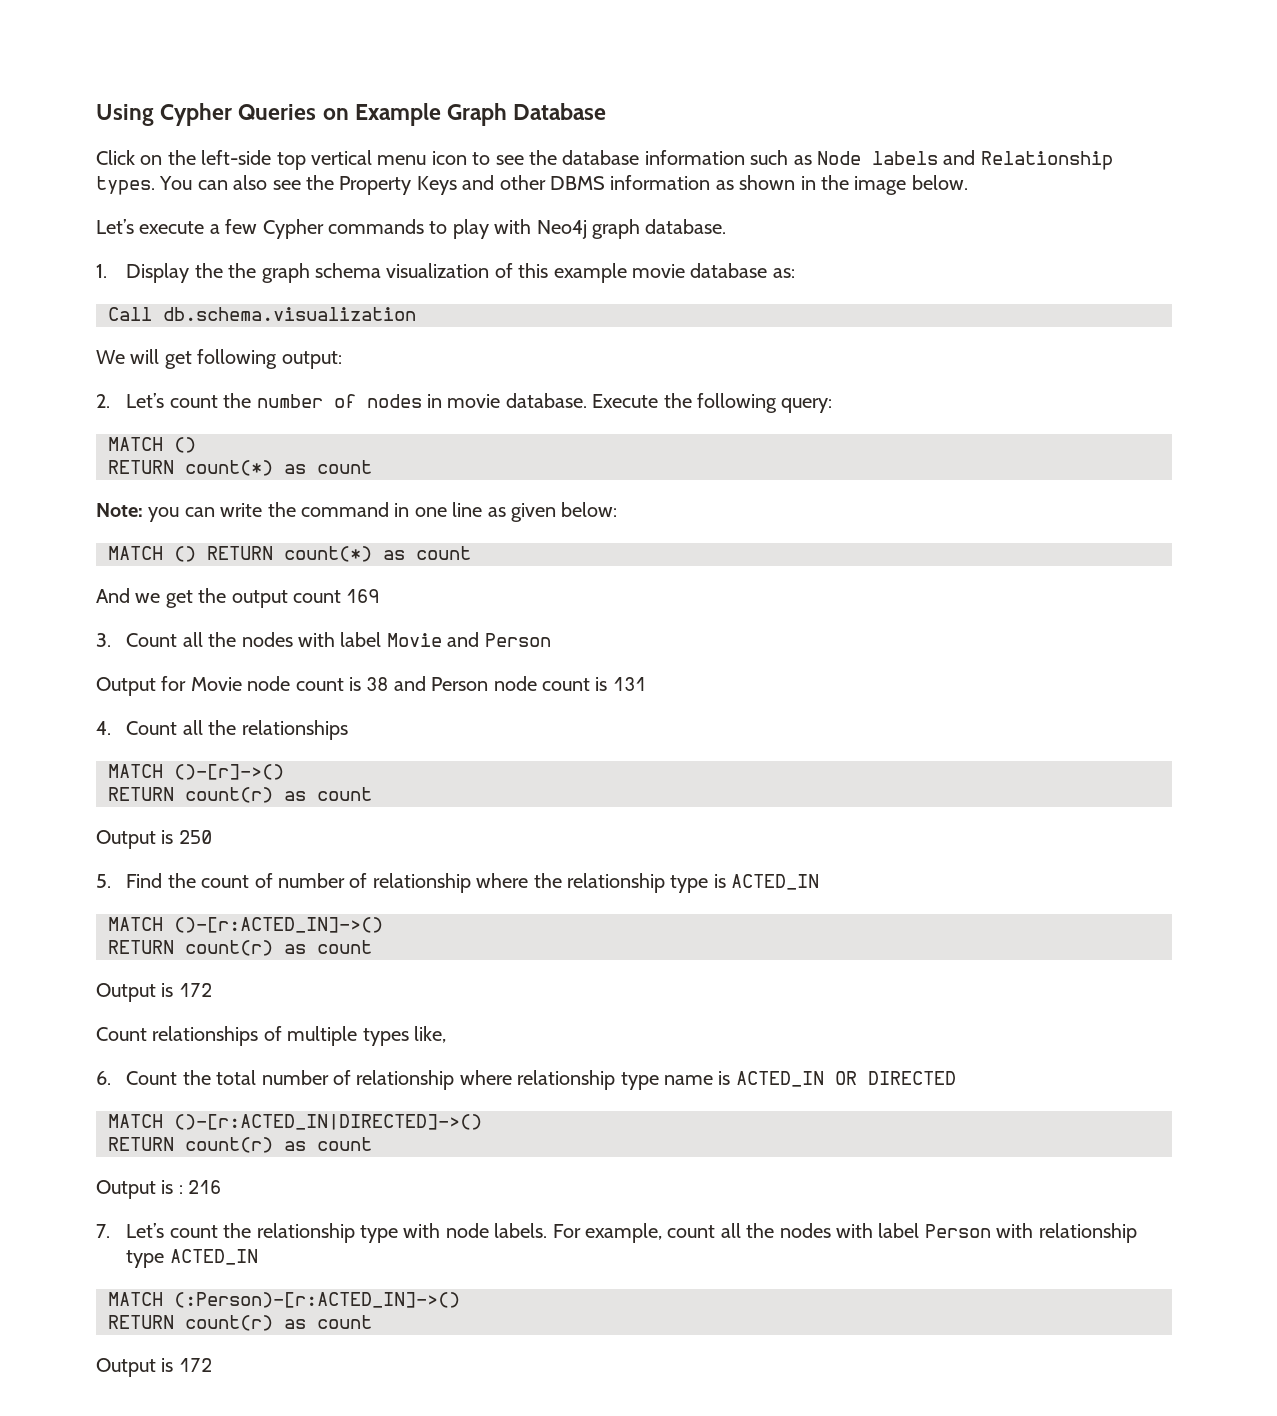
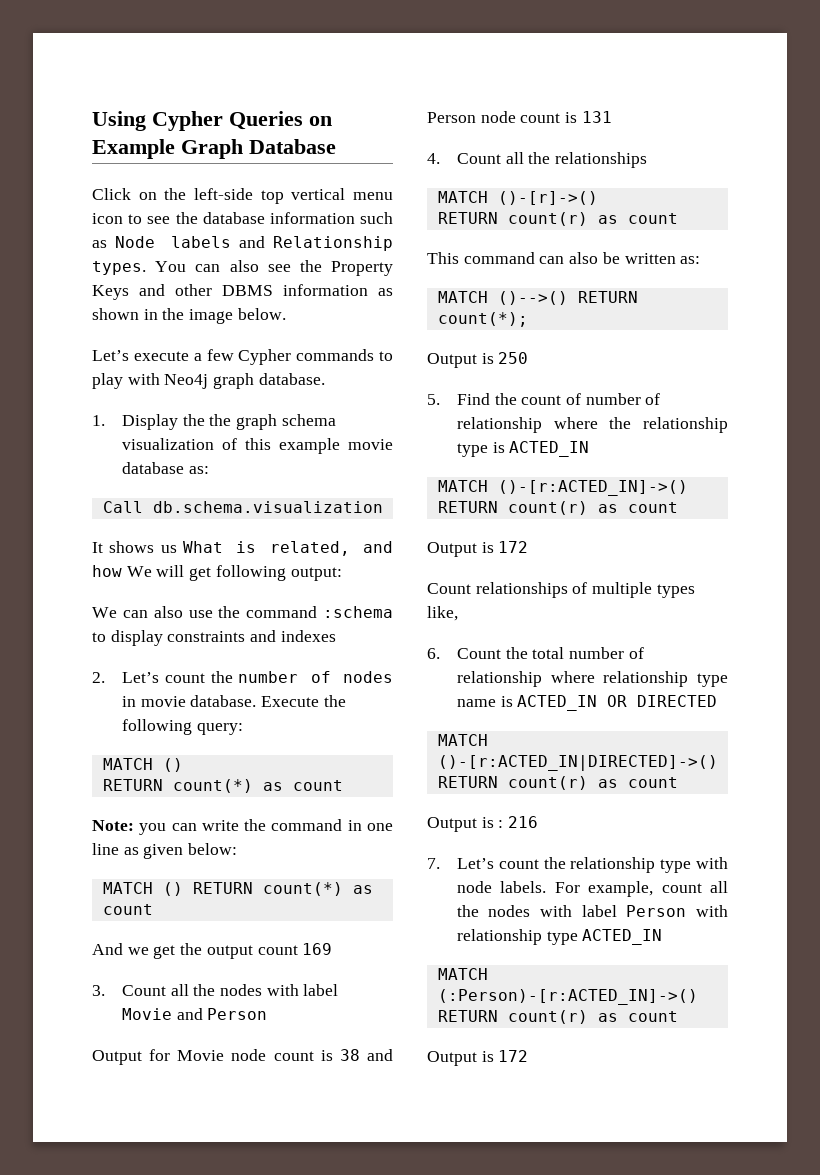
(416, 314) none -> [92,541,393,556] [92,565,122,577] It shows us What is related, and how
(342, 360) none -> [92,606,393,618] [92,630,336,646] // We can also use the command :schema to display constraints and indexes
(372, 794) none -> [427,252,701,264] [437,291,638,305] [437,312,528,327] // This command can also be written as: // MATCH ()-->() RETURN count(*);

